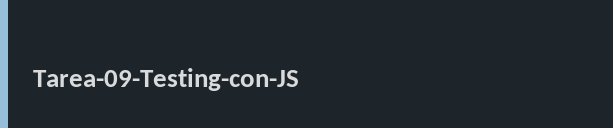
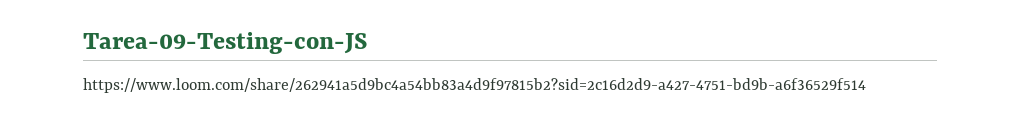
(299, 79) none -> [83,78,866,93] // https://www.loom.com/share/262941a5d9bc4a54bb83a4d9f97815b2?sid=2c16d2d9-a427-4751-bd9b-a6f36529f514

